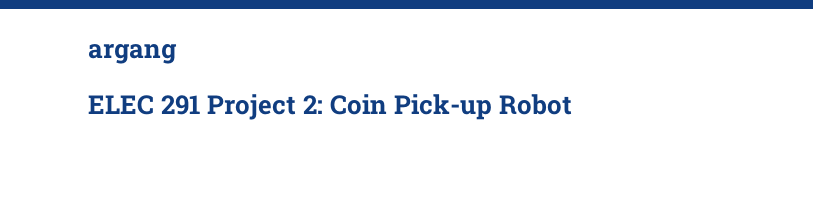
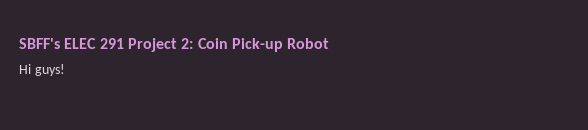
[88,44,177,64] argang // -> [19,38,60,49] SBFF's
(573, 104) none -> [19,64,65,76] // Hi guys!

